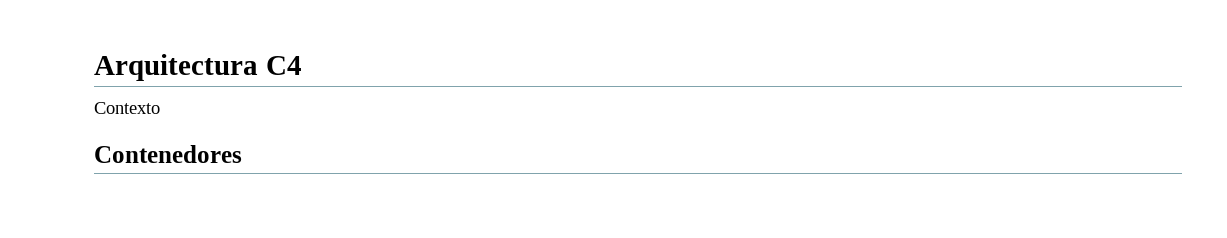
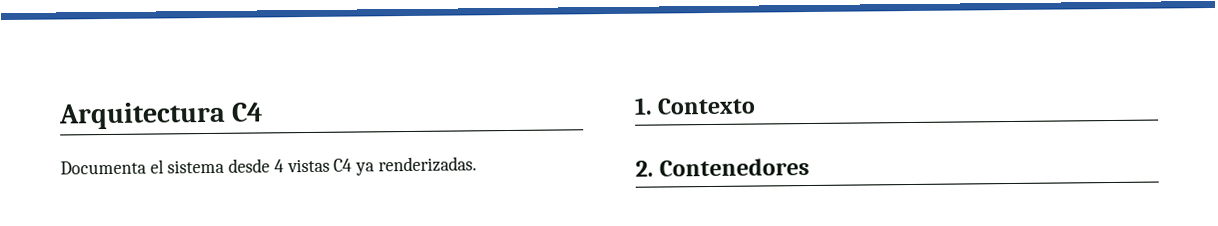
(302, 65) none -> [60,156,477,176] [634,97,653,115] Documenta el sistema desde 4 vistas C4 ya renderizadas. // 1.
(160, 108) none -> [635,160,654,177] 2.

